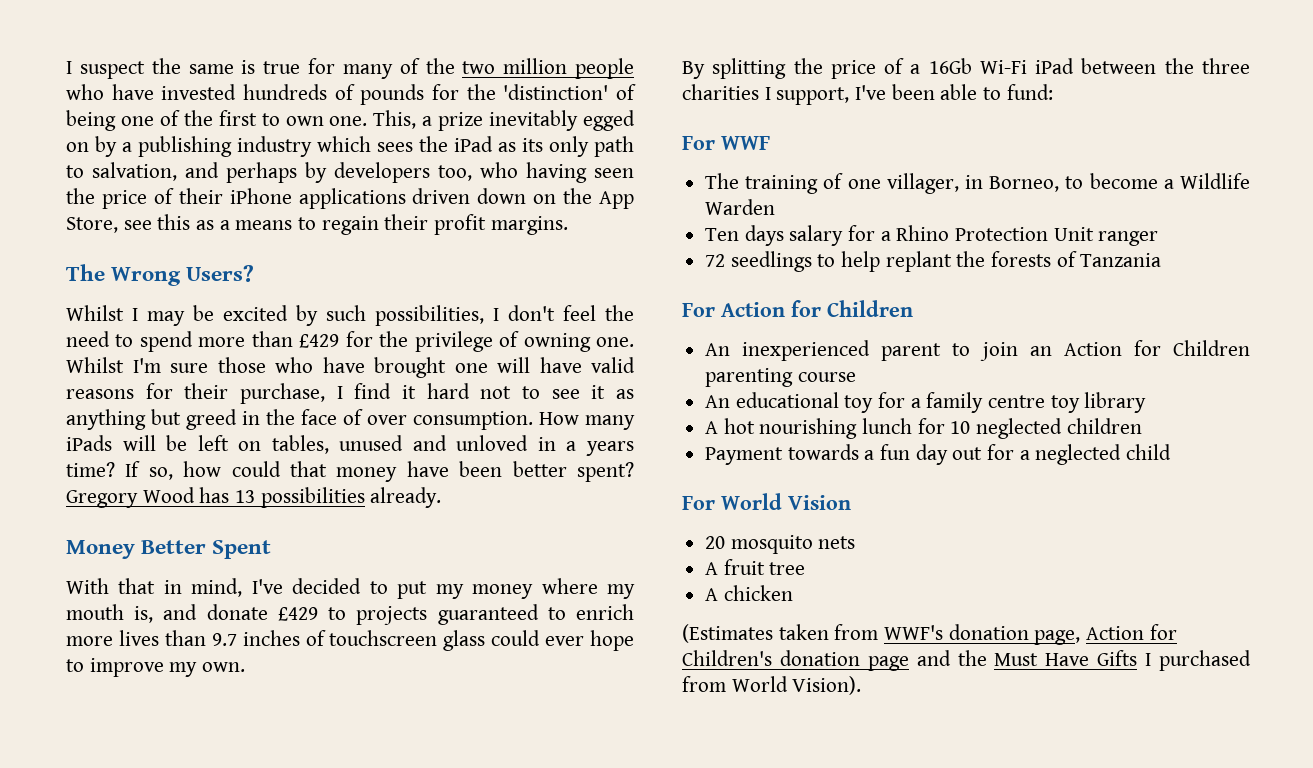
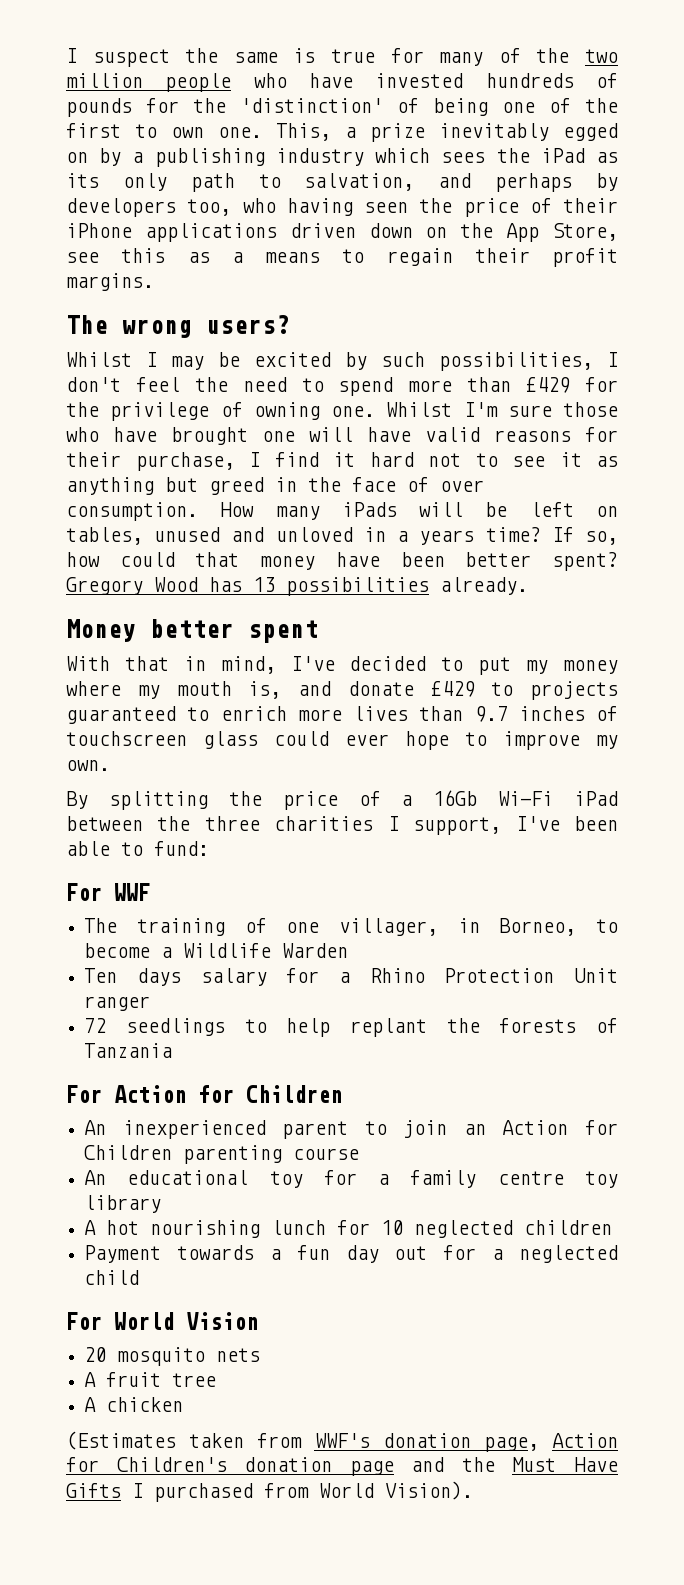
[111,265,255,286] Wrong Users? -> [122,315,290,338] wrong users?
[141,540,272,559] Better Spent -> [150,619,318,643] better spent

